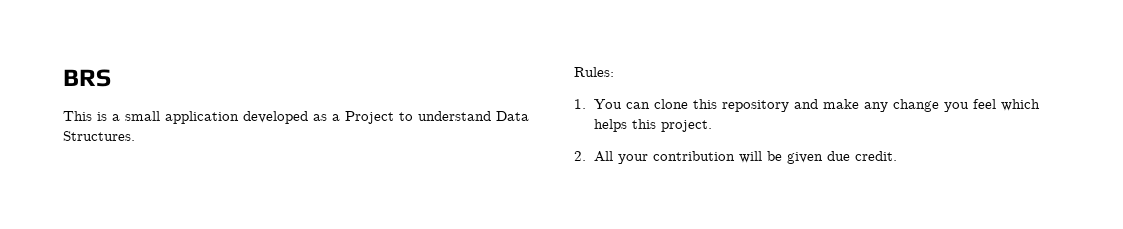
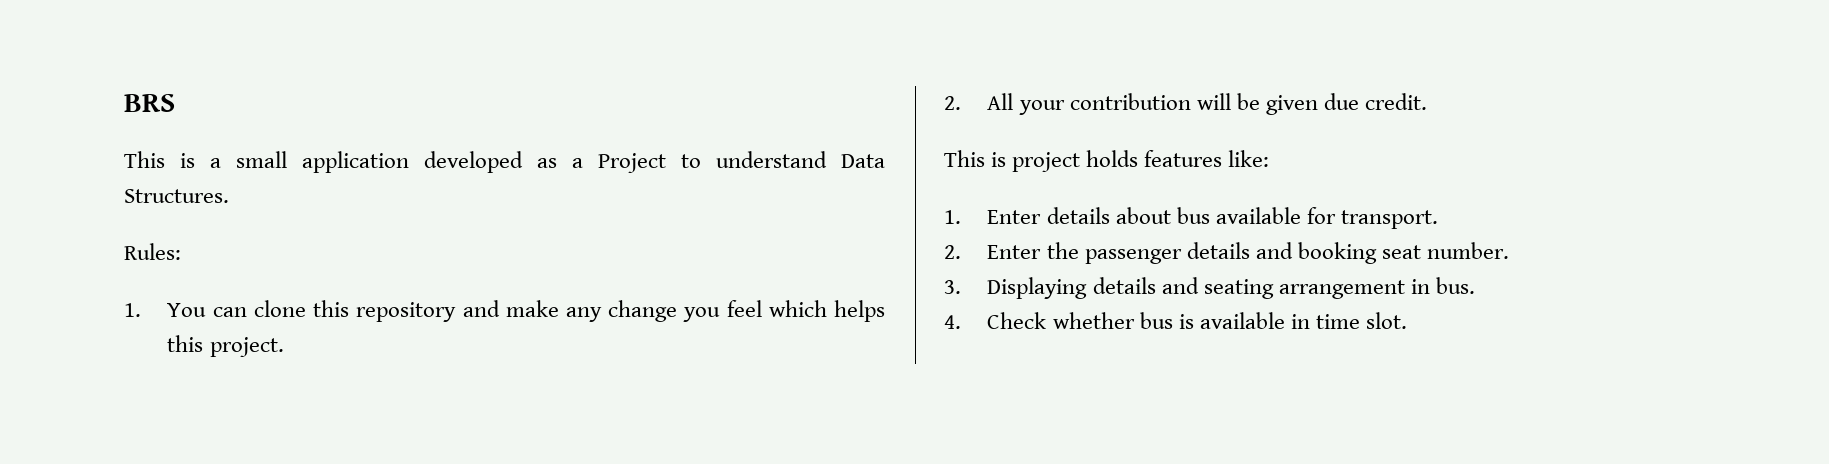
(897, 156) none -> [944,150,1270,172] [944,207,1438,229] [944,242,1509,264] [944,277,1475,299] [944,312,1407,329] // This is project holds features like: // 1. Enter details about bus available for transport. // 2. Enter the passenger details and booking seat number. // 3. Displaying details and seating arrangement in bus. // 4. Check whether bus is available in time slot.

